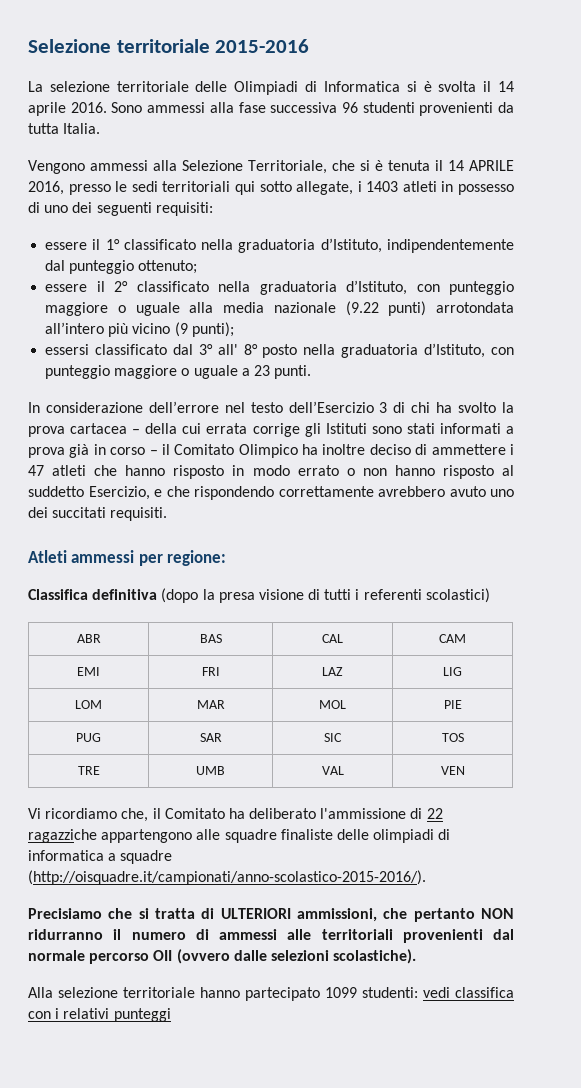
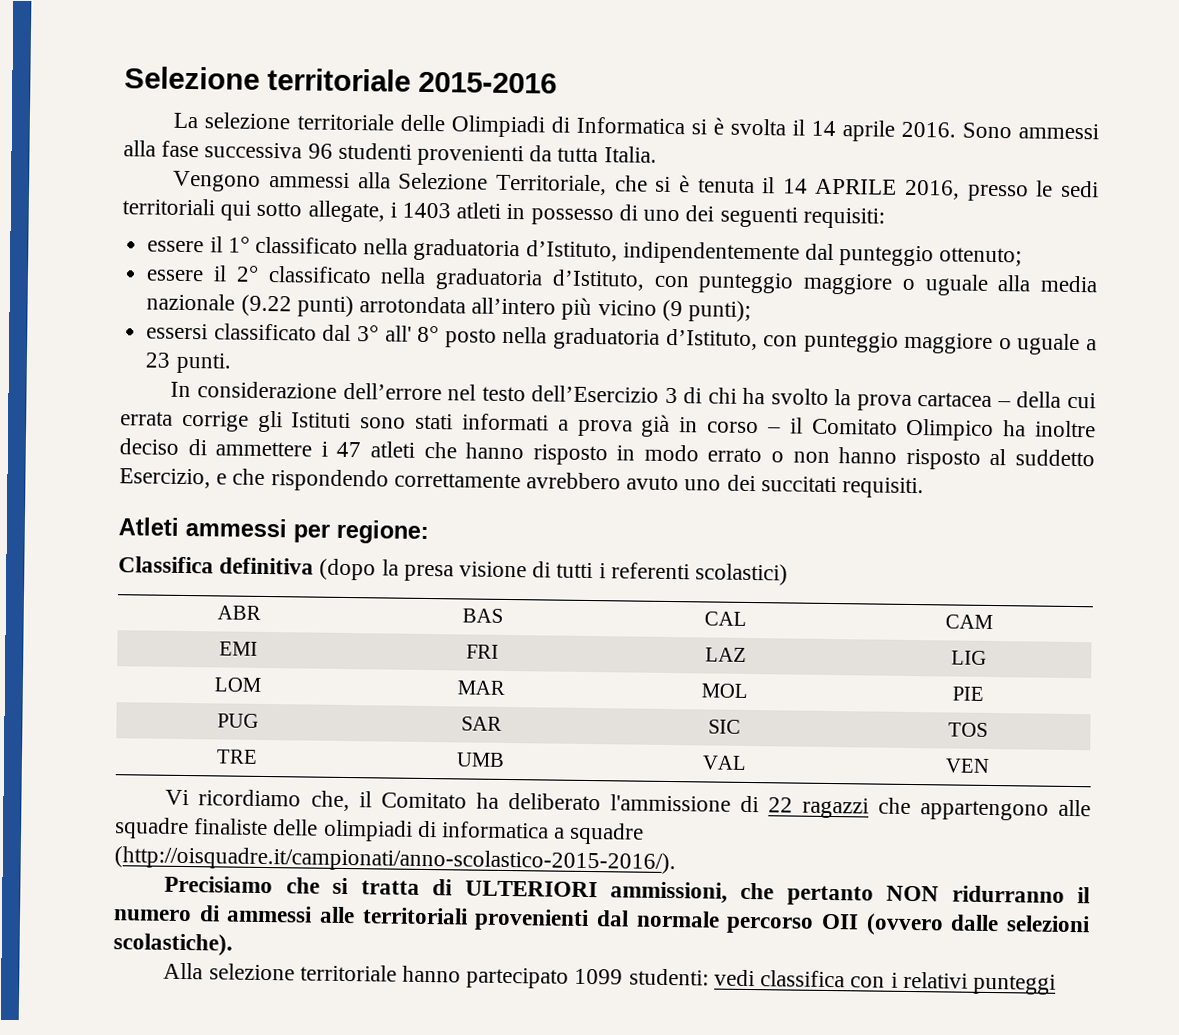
[28,829,97,843] ragazziche -> [801,797,911,819] ragazzi che

